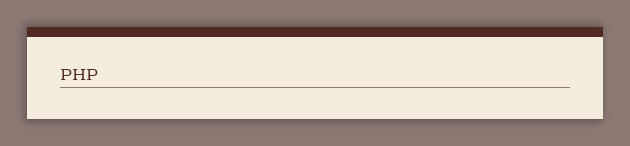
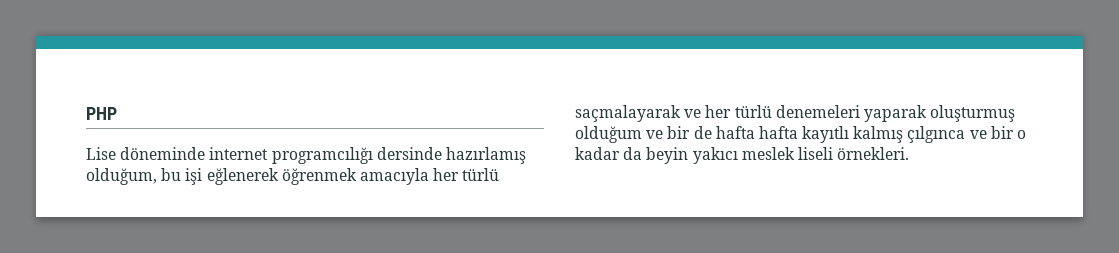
(98, 74) none -> [86,147,526,164] [86,168,500,185] [575,105,1016,122] [575,126,1027,143] [575,147,910,164] // Lise döneminde internet programcılığı dersinde hazırlamış olduğum, bu işi eğlenerek öğrenmek amacıyla her türlü saçmalayarak ve her türlü denemeleri yaparak oluşturmuş olduğum ve bir de hafta hafta kayıtlı kalmış çılgınca ve bir o kadar da beyin yakıcı meslek liseli örnekleri.

